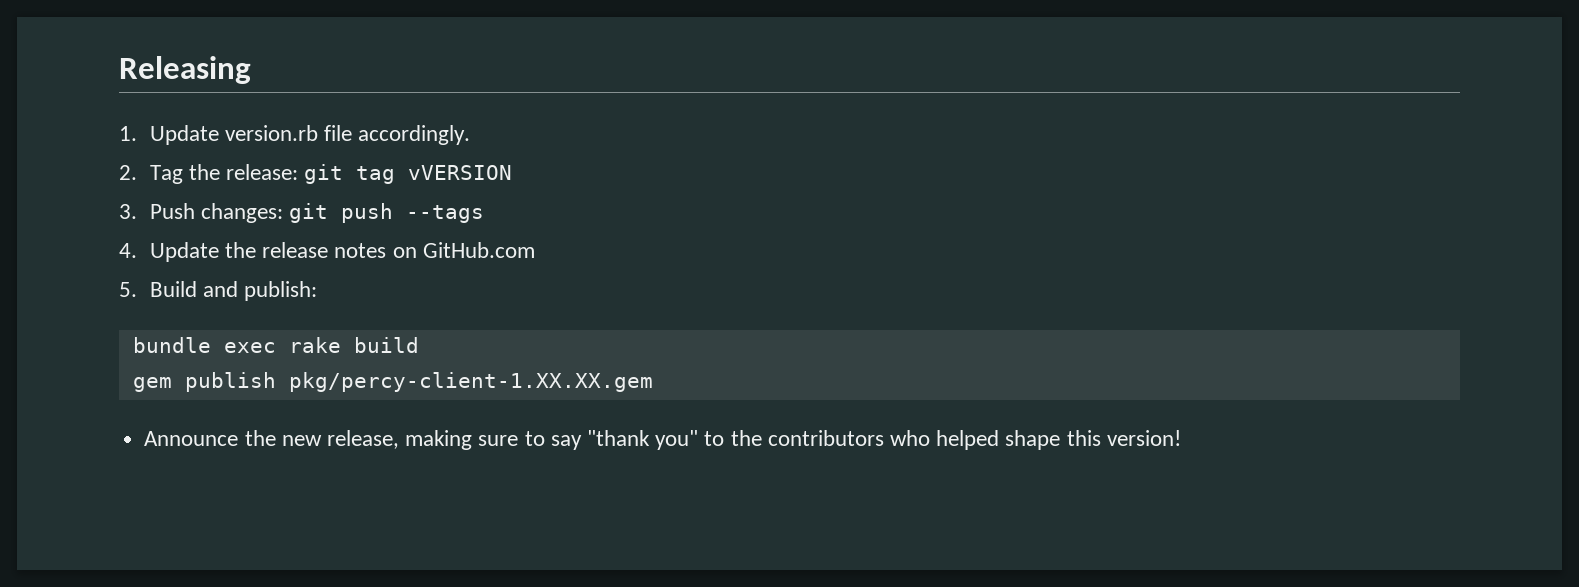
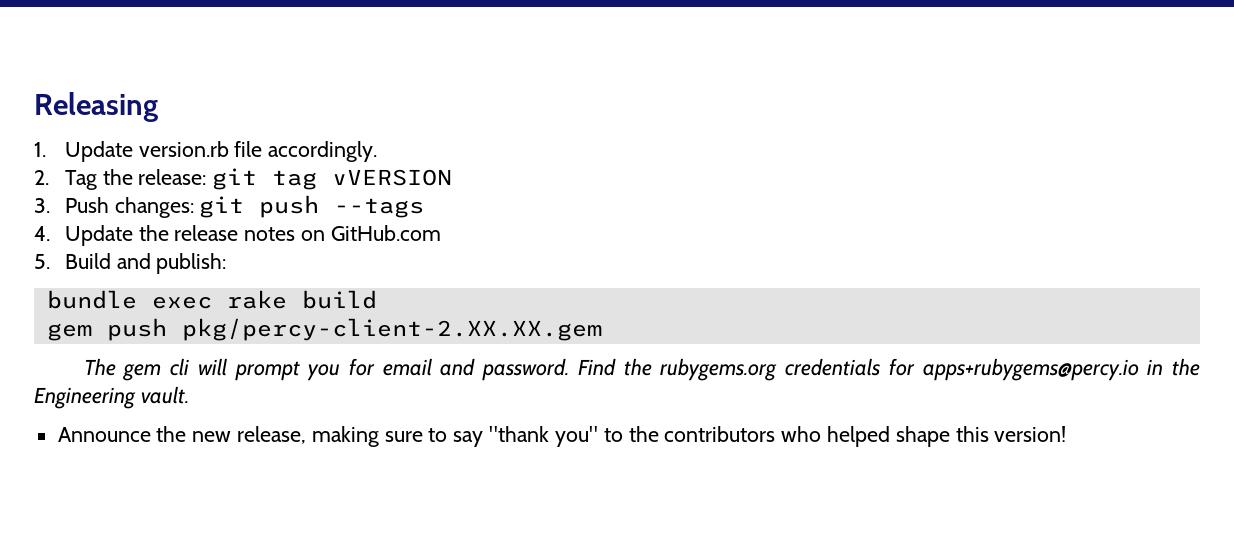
[184,372,653,392] publish pkg/percy-client-1.XX.XX.gem -> [106,318,602,341] [83,358,1200,381] [34,386,189,409] push pkg/percy-client-2.XX.XX.gem // The gem cli will prompt you for email and password. Find the rubygems.org credentials for apps+rubygems@percy.io in the Engineering vault.

